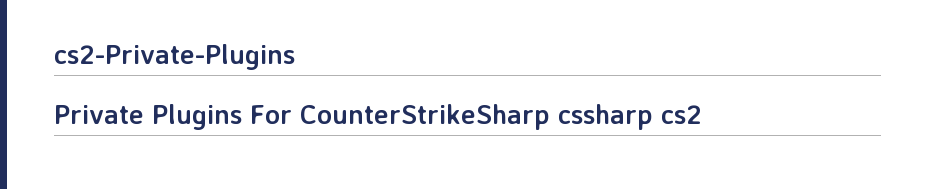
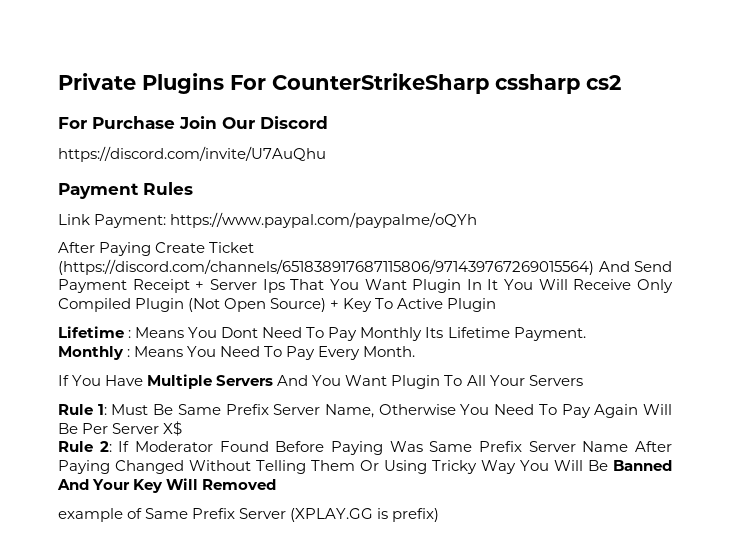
[54,44,295,70] cs2-Private-Plugins // -> (58, 81) none
(702, 114) none -> [58,116,328,129] [58,146,326,162] [58,182,193,199] [58,212,478,228] [58,242,255,256] [58,259,672,275] [58,279,674,293] [58,298,497,312] [58,326,586,341] [58,346,416,360] [58,374,583,389] [58,404,672,418] [58,421,183,436] [58,441,672,455] [58,460,672,474] [57,478,277,493] [58,508,440,522] // For Purchase Join Our Discord // https://discord.com/invite/U7AuQhu // Payment Rules // Link Payment: https://www.paypal.com/paypalme/oQYh // After Paying Create Ticket (https://discord.com/channels/651838917687115806/971439767269015564) And Send Payment Receipt + Server Ips That You Want Plugin In It You Will Receive Only Compiled Plugin (Not Open Source) + Key To Active Plugin // Lifetime : Means You Dont Need To Pay Monthly Its Lifetime Payment. // Monthly : Means You Need To Pay Every Month. // If You Have Multiple Servers And You Want Plugin To All Your Servers // Rule 1: Must Be Same Prefix Server Name, Otherwise You Need To Pay Again Will Be Per Server X$ // Rule 2: If Moderator Found Before Paying Was Same Prefix Server Name After Paying Changed Without Telling Them Or Using Tricky Way You Will Be Banned And Your Key Will Removed // example of Same Prefix Server (XPLAY.GG is prefix)

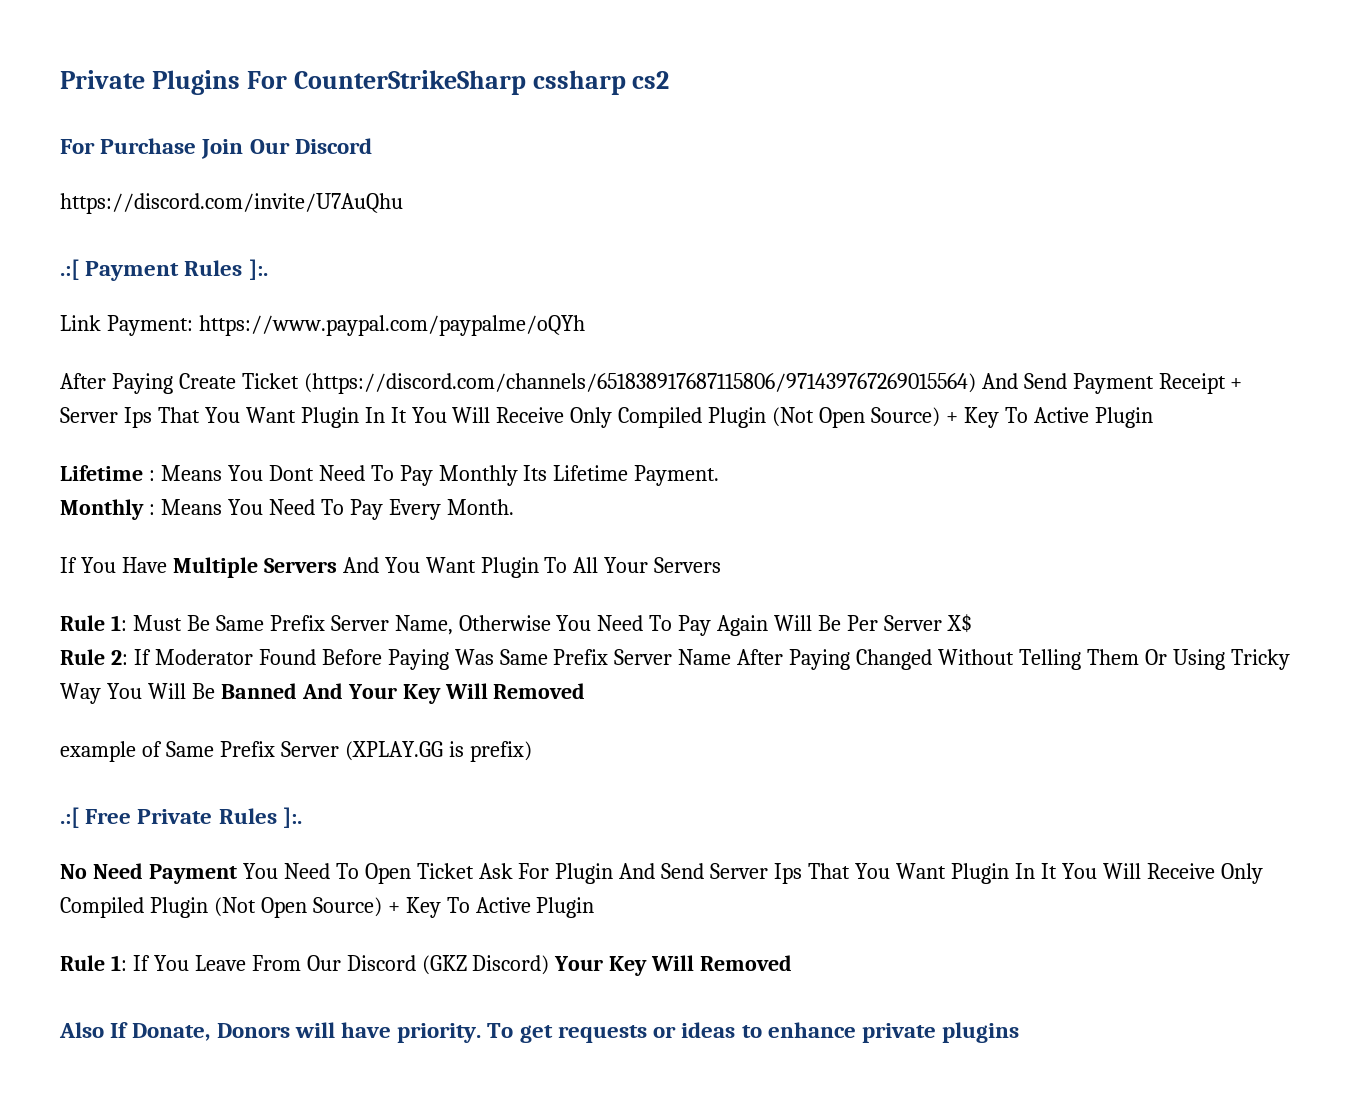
(326, 154) none -> [60,259,79,280] .:[
(193, 188) none -> [248,259,268,280] ]:.
(440, 515) none -> [60,807,302,828] [60,863,1263,884] [60,897,595,918] [60,955,793,976] [59,1022,1020,1043] // .:[ Free Private Rules ]:. // No Need Payment You Need To Open Ticket Ask For Plugin And Send Server Ips That You Want Plugin In It You Will Receive Only Compiled Plugin (Not Open Source) + Key To Active Plugin // Rule 1: If You Leave From Our Discord (GKZ Discord) Your Key Will Removed // Also If Donate, Donors will have priority. To get requests or ideas to enhance private plugins

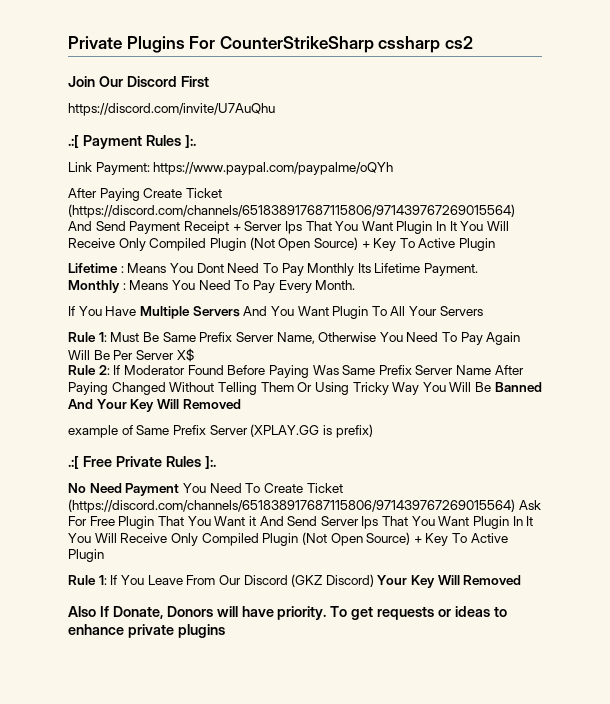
[60,138,197,154] For Purchase -> (473, 42) none
(372, 146) none -> [180,76,209,87] First
[364,863,614,884] Open Ticket Ask For Plugin -> [263,483,343,493] [68,499,541,513] [68,516,256,529] Create Ticket (https://discord.com/channels/651838917687115806/971439767269015564) Ask For Free Plugin That You Want it

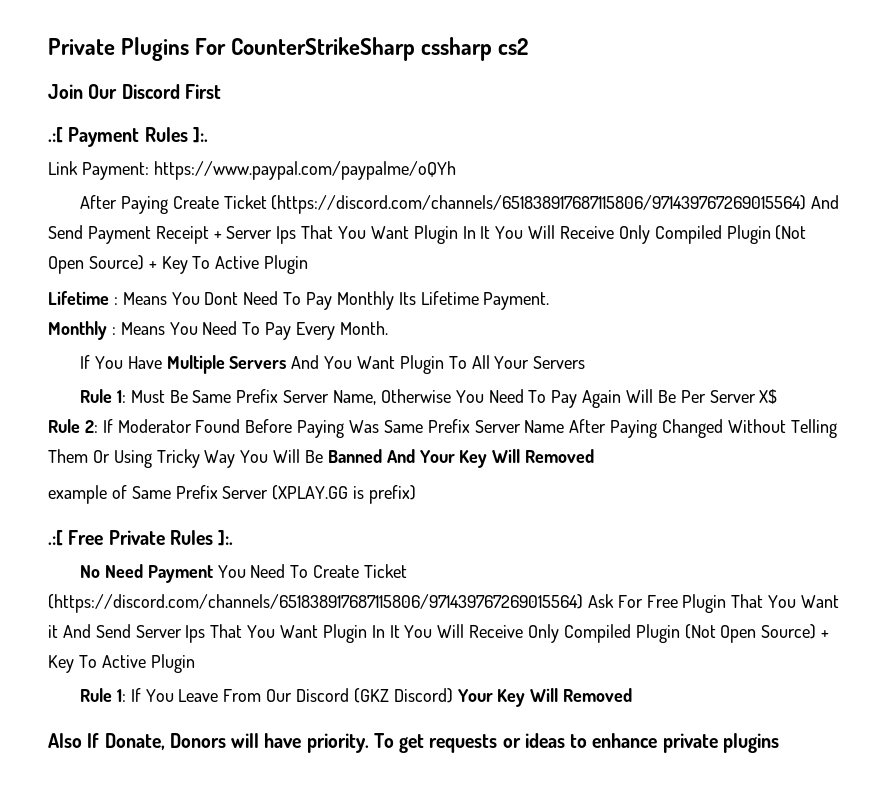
[68,103,275,116] // https://discord.com/invite/U7AuQhu -> (221, 91) none

